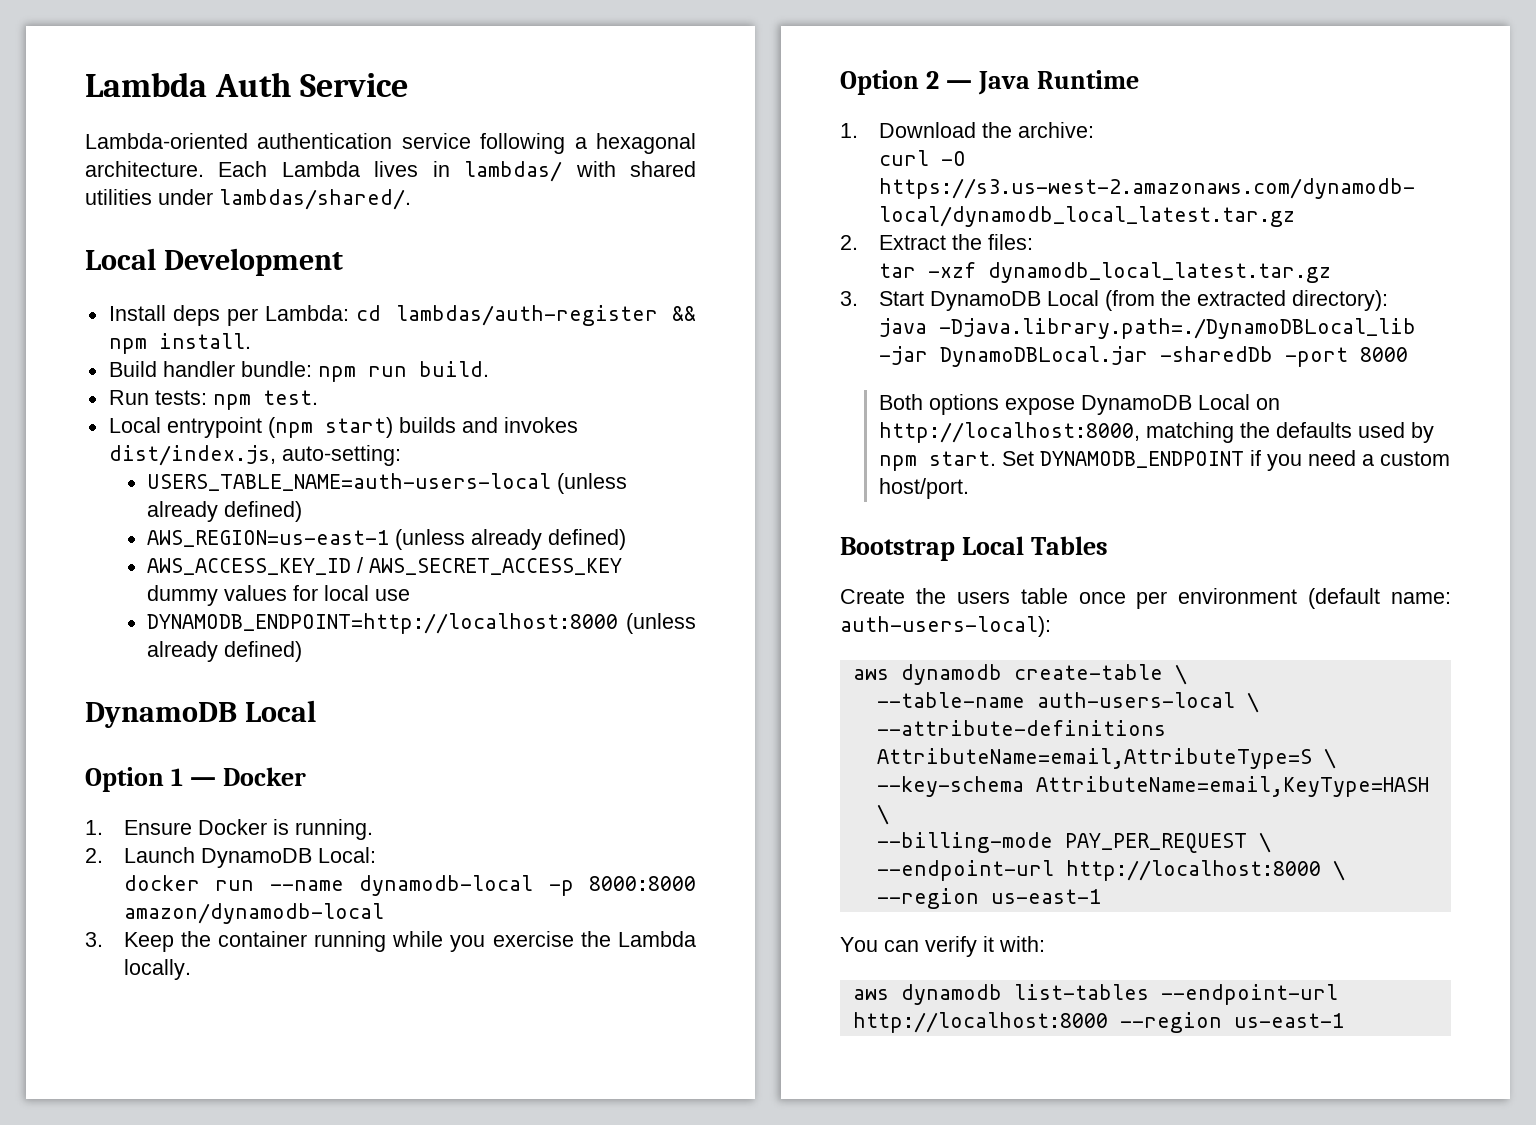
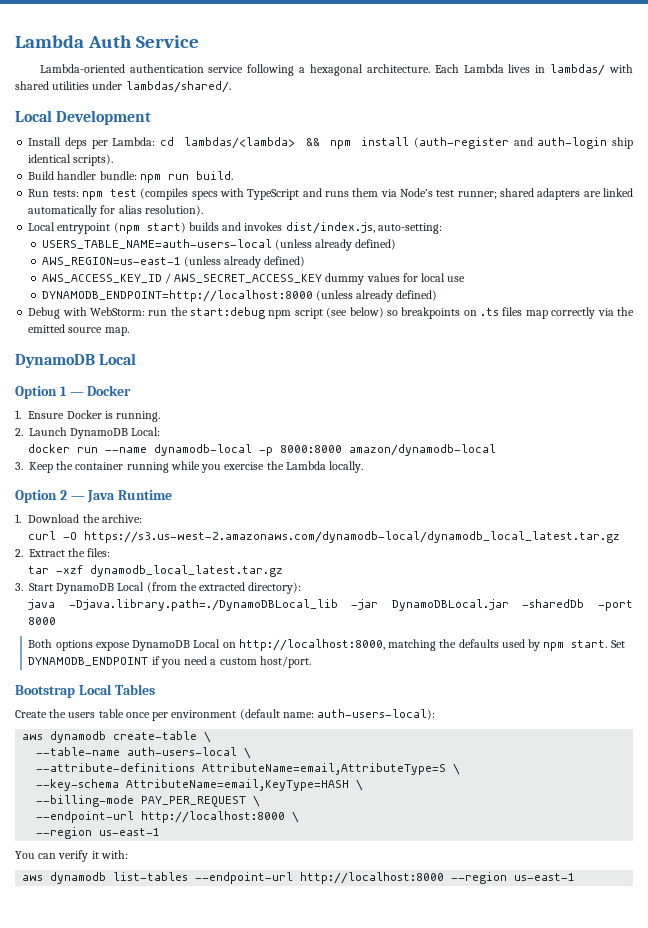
[395,305,658,326] lambdas/auth-register -> [184,137,296,149] lambdas/<lambda>
[158,333,251,349] install. -> [361,137,633,149] [28,154,114,166] install (auth-register and auth-login ship identical scripts).
[262,390,318,405] test. -> [110,188,633,200] [28,205,203,217] test (compiles specs with TypeScript and runs them via Node’s test runner; shared adapters are linked automatically for alias resolution).
(303, 651) none -> [28,307,634,319] [28,324,129,336] // Debug with WebStorm: run the start:debug npm script (see below) so breakpoints on .ts files map correctly via the emitted source map.

